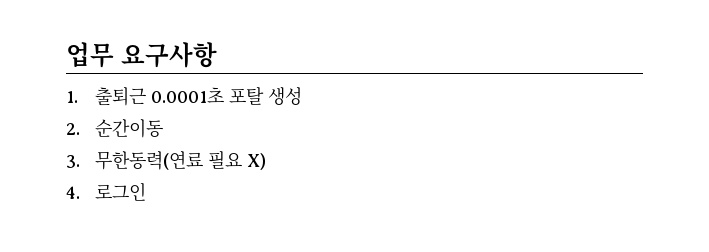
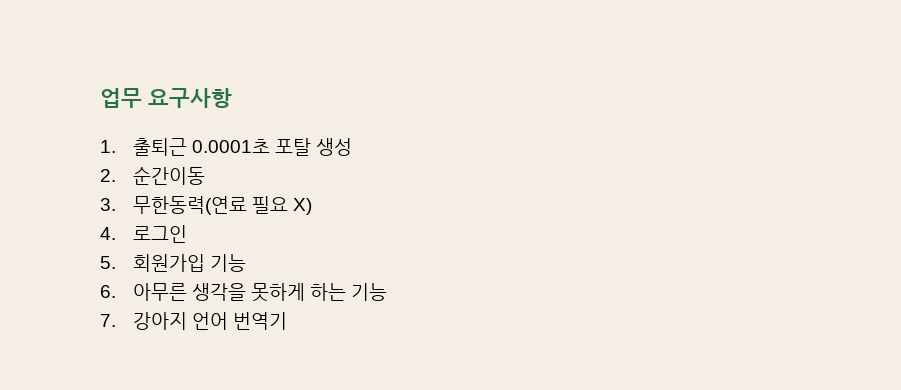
(147, 191) none -> [100,254,246,272] [100,283,388,302] [100,312,288,330] // 5. 회원가입 기능 // 6. 아무른 생각을 못하게 하는 기능 // 7. 강아지 언어 번역기

